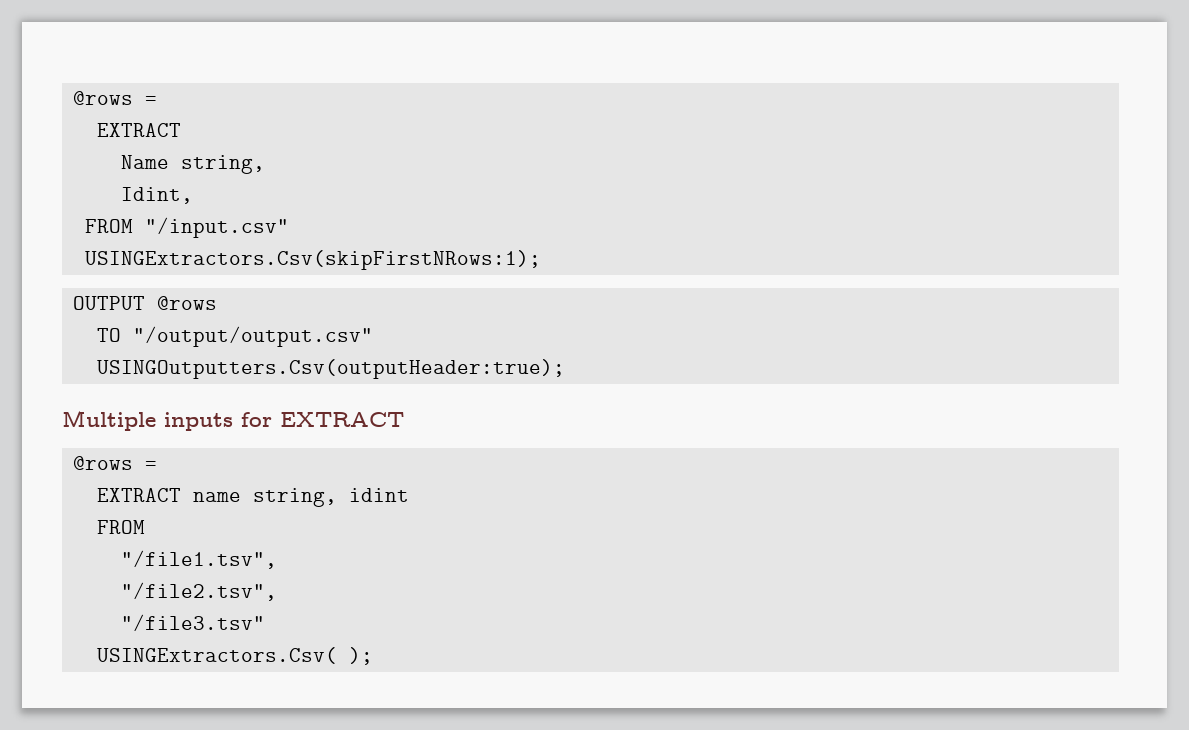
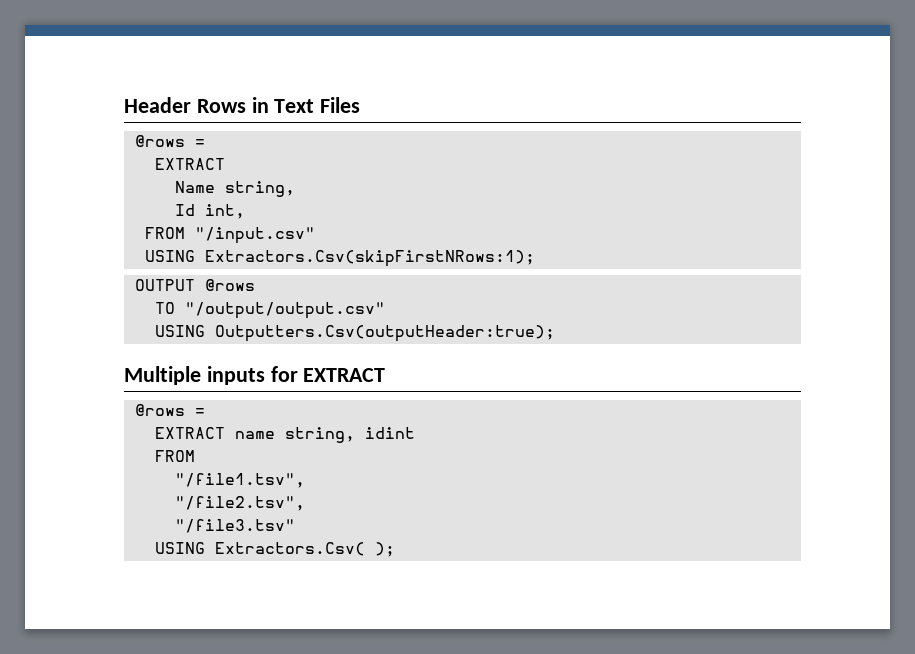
(73, 98) none -> [124,97,361,113] Header Rows in Text Files //
[121,187,194,204] Idint, -> [175,204,246,219] Id int,
[85,250,542,270] USINGExtractors.Csv(skipFirstNRows:1); -> [145,250,536,267] USING Extractors.Csv(skipFirstNRows:1);
[97,359,566,379] USINGOutputters.Csv(outputHeader:true); -> [155,325,556,342] USING Outputters.Csv(outputHeader:true);
[97,647,338,664] USINGExtractors.Csv( -> [155,542,366,556] USING Extractors.Csv(

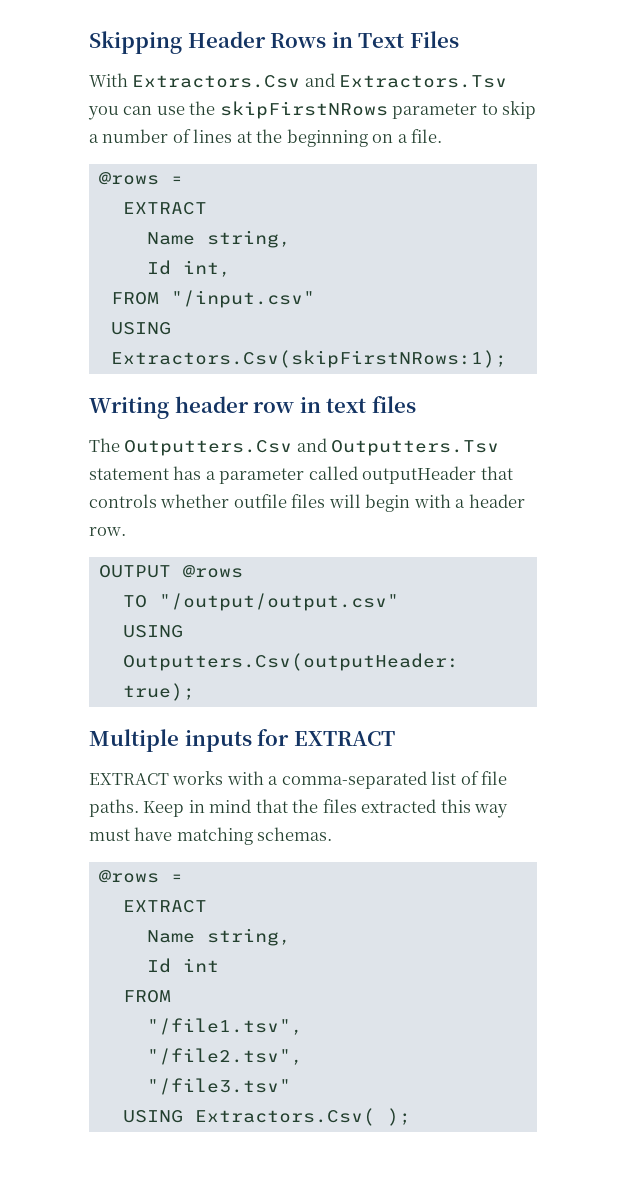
(124, 105) none -> [89,31,182,54] Skipping
(361, 105) none -> [89,73,508,88] [88,101,537,120] [89,129,443,147] // With Extractors.Csv and Extractors.Tsv you can use the skipFirstNRows parameter to skip a number of lines at the beginning on a file.
(536, 258) none -> [89,396,416,419] [89,438,500,456] [89,466,513,484] [89,494,525,512] [89,527,126,536] // Writing header row in text files // The Outputters.Csv and Outputters.Tsv statement has a parameter called outputHeader that controls whether outfile files will begin with a header row.
[135,404,206,416] [155,427,416,443] // @rows = // EXTRACT name string, idint -> [89,771,508,789] [89,799,509,818] [89,827,333,845] [98,870,183,883] [122,900,207,913] [146,928,291,946] [146,958,219,973] // EXTRACT works with a comma-separated list of file paths. Keep in mind that the files extracted this way must have matching schemas. // @rows = // EXTRACT // Name string, // Id int

